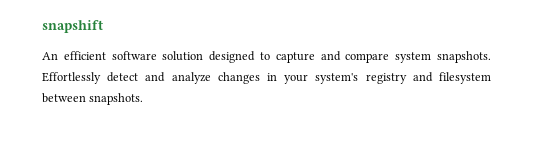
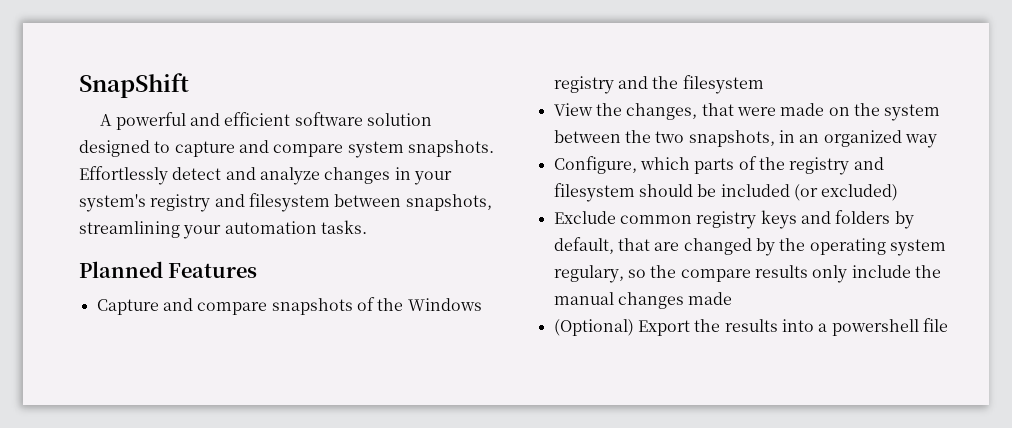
[42,20,103,33] [42,52,58,60] snapshift // An -> [79,73,189,98] [100,112,221,130] SnapShift // A powerful and
[89,93,144,105] snapshots. -> [405,194,492,211] [79,220,367,239] [79,261,258,278] [96,297,482,315] [553,75,764,94] [553,103,941,121] [553,130,937,148] [553,156,884,175] [553,183,899,202] [553,210,914,229] [553,237,946,256] [553,265,941,283] [553,292,733,309] [553,318,948,336] snapshots, streamlining your automation tasks. // Planned Features // Capture and compare snapshots of the Windows registry and the filesystem // View the changes, that were made on the system between the two snapshots, in an organized way // Configure, which parts of the registry and filesystem should be included (or excluded) // Exclude common registry keys and folders by default, that are changed by the operating system regulary, so the compare results only include the manual changes made // (Optional) Export the results into a powershell file

